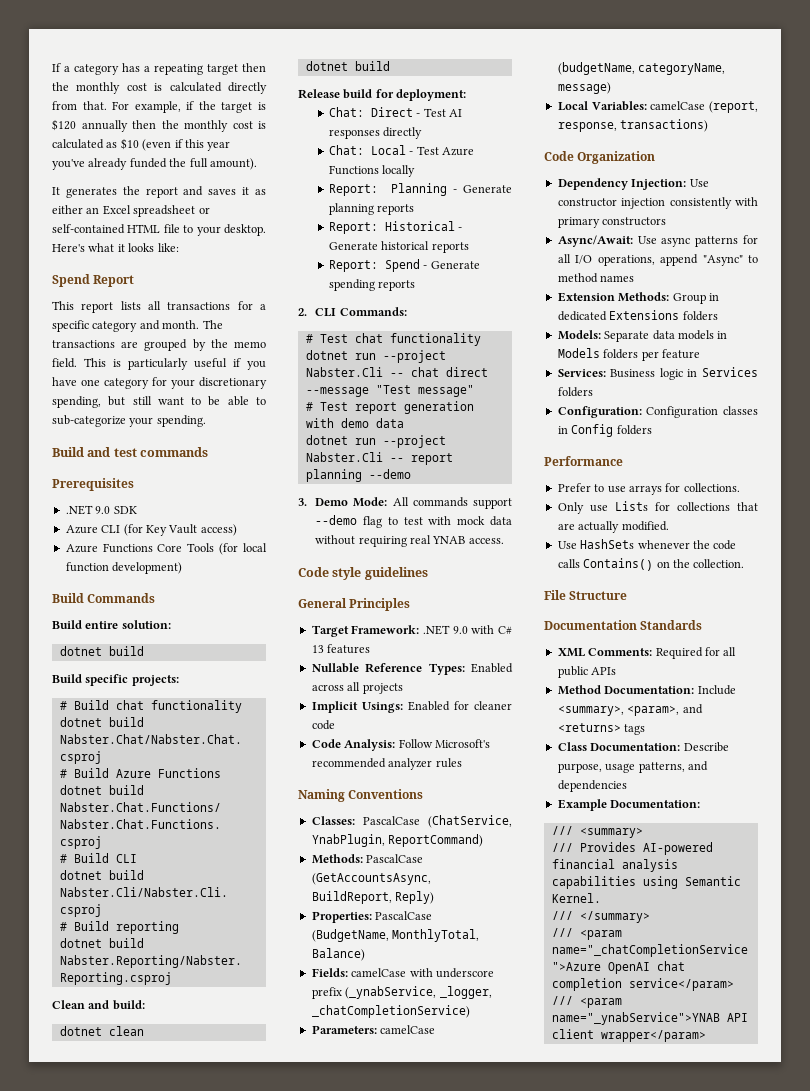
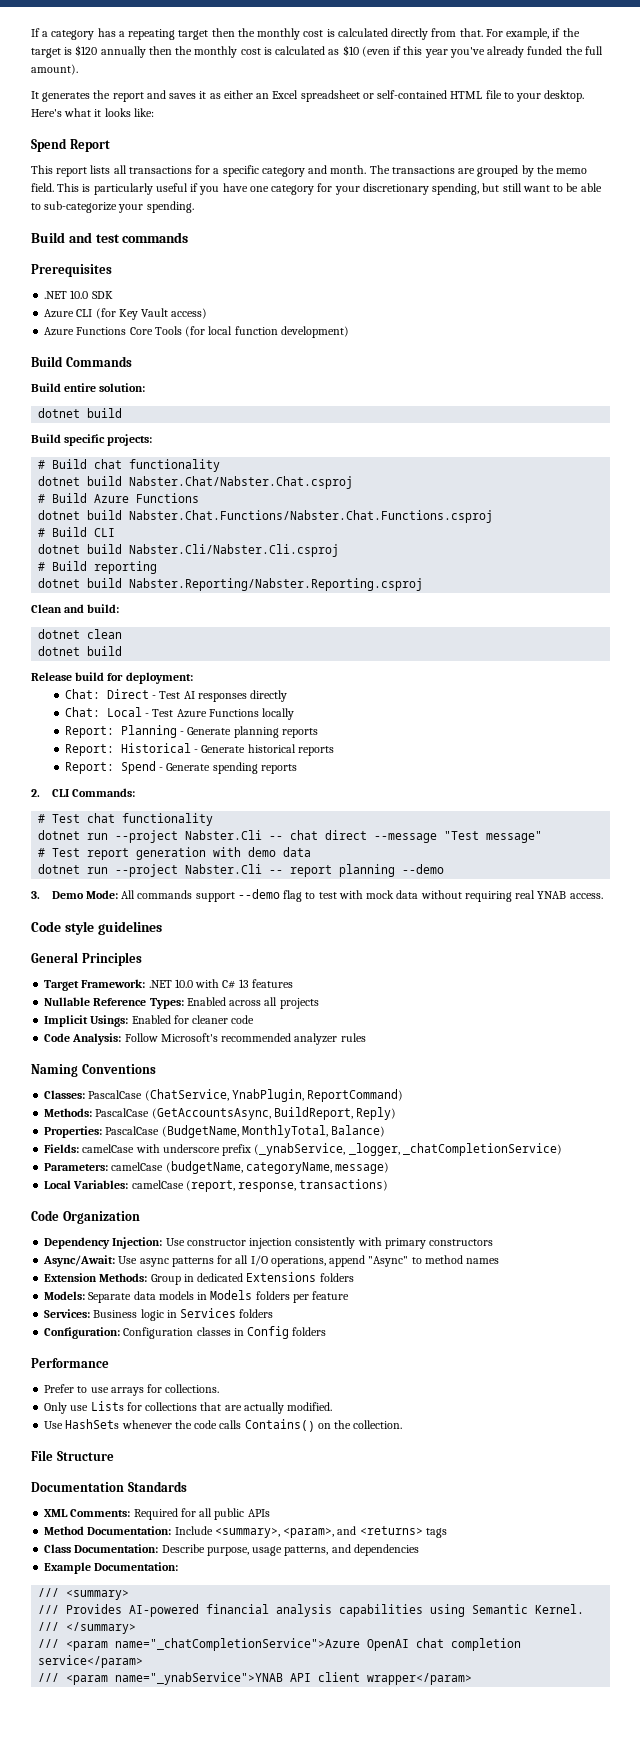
[95,506,111,514] 9.0 -> [70,290,89,299] 10.0
[452,626,468,634] 9.0 -> [174,979,193,988] 10.0

